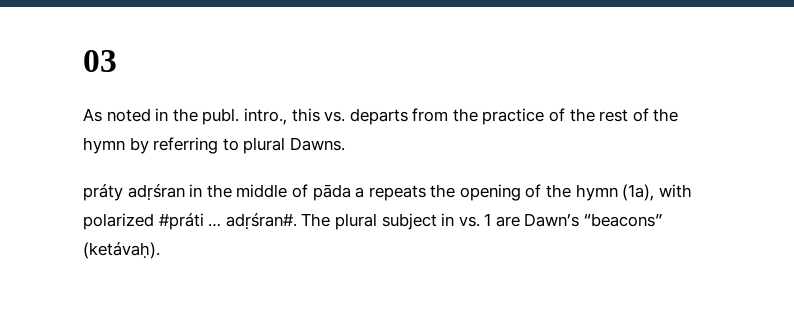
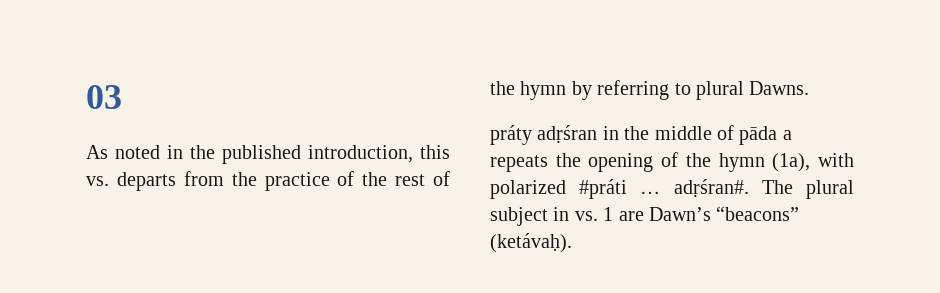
[202,108,287,125] publ. intro., -> [222,145,413,164] published introduction,

